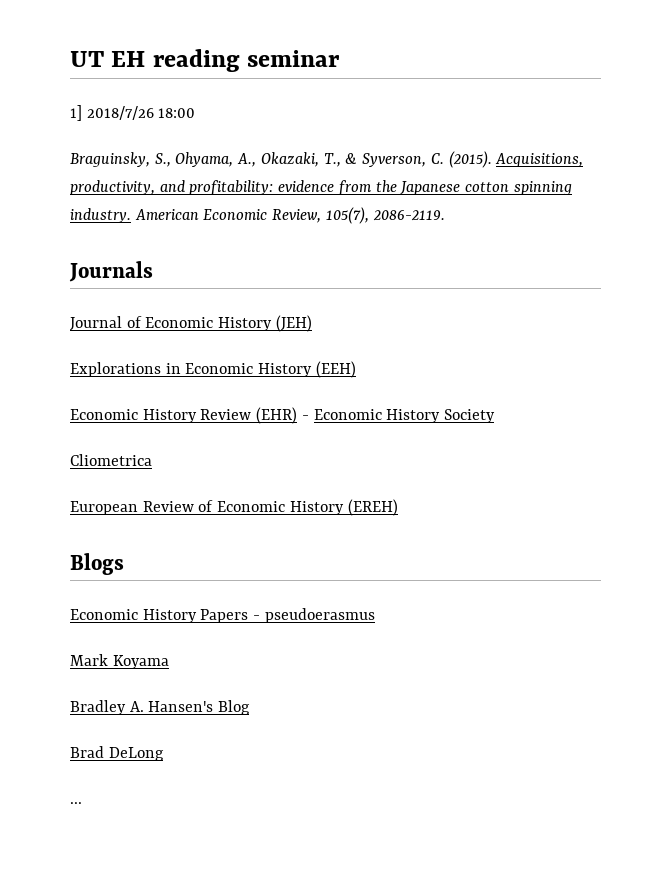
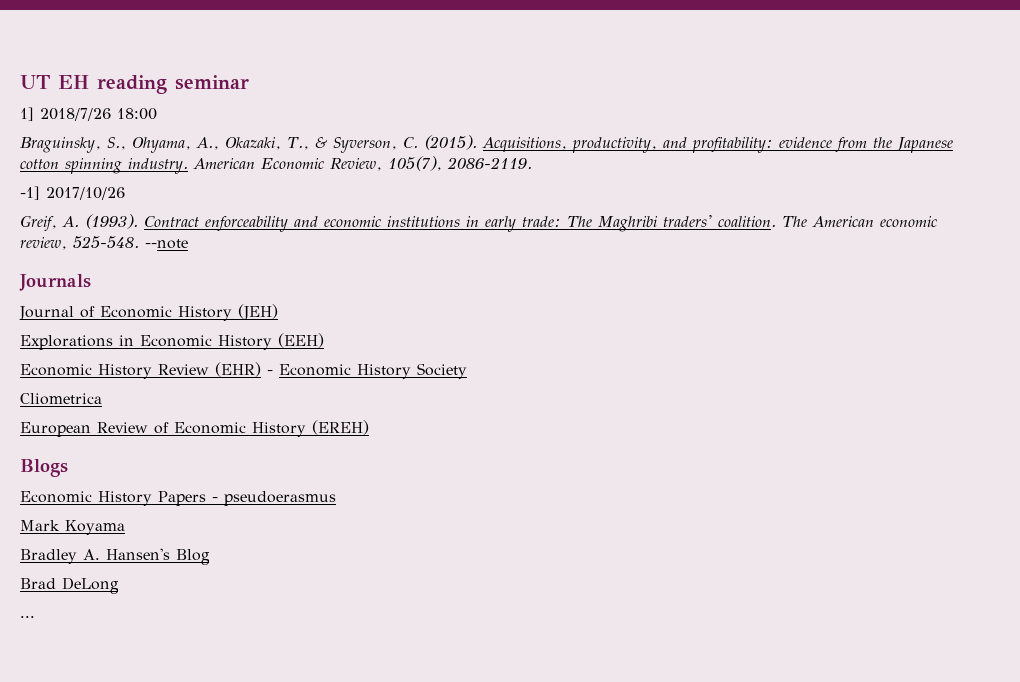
(445, 215) none -> [20,186,125,200] [20,214,938,232] [20,236,188,250] // -1] 2017/10/26 // Greif, A. (1993). Contract enforceability and economic institutions in early trade: The Maghribi traders' coalition. The American economic review, 525-548. --note

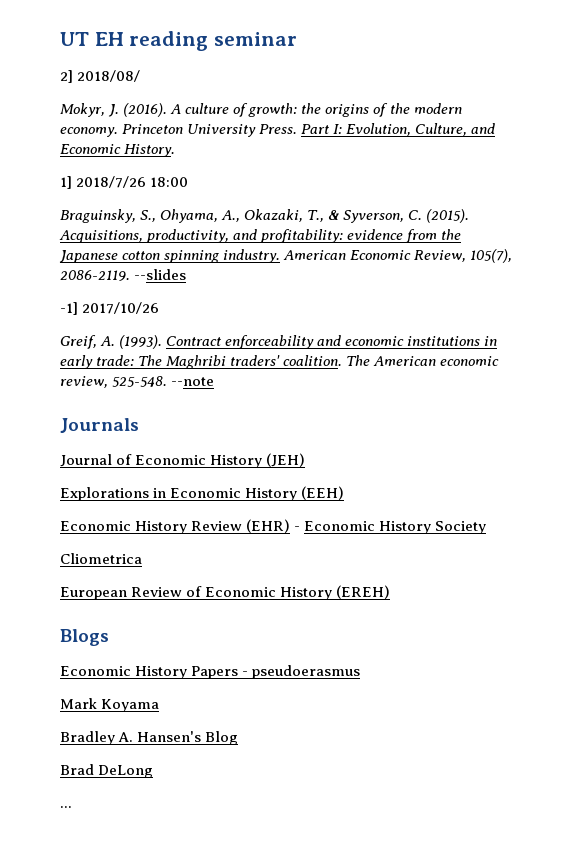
(249, 82) none -> [60,70,141,83] [60,103,462,117] [60,123,496,137] [60,144,176,157] // 2] 2018/08/ // Mokyr, J. (2016). A culture of growth: the origins of the modern economy. Princeton University Press. Part I: Evolution, Culture, and Economic History.
(532, 163) none -> [134,269,187,280] --slides

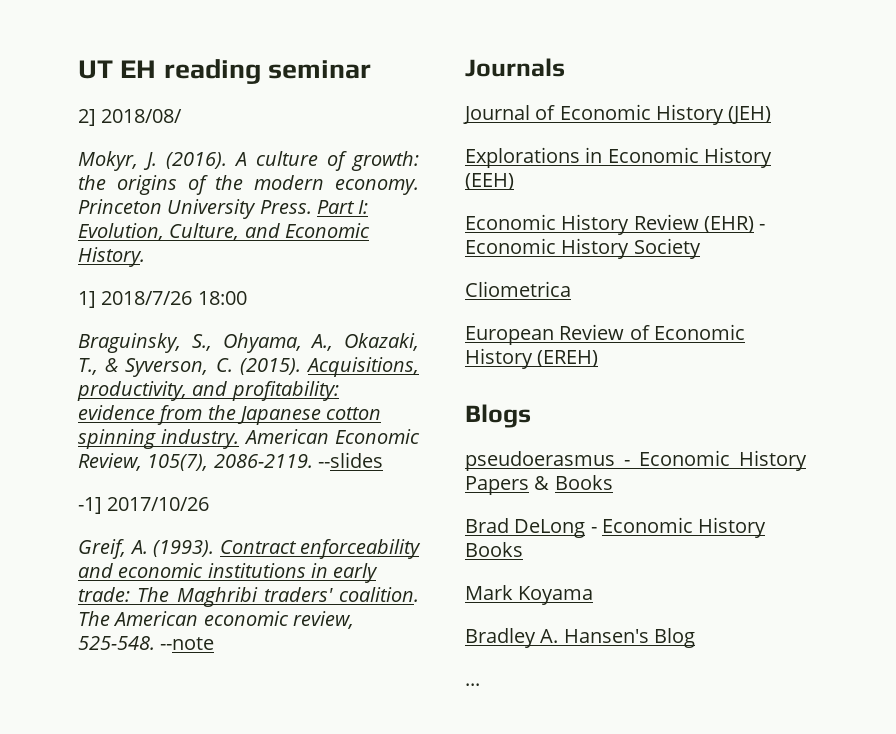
(109, 637) none -> [465,451,630,471] pseudoerasmus -
[242,665,361,679] - pseudoerasmus -> [534,475,613,490] [465,517,767,538] [465,542,523,557] & Books // Brad DeLong - Economic History Books
[60,764,154,778] // Brad DeLong -> (695, 638) none

